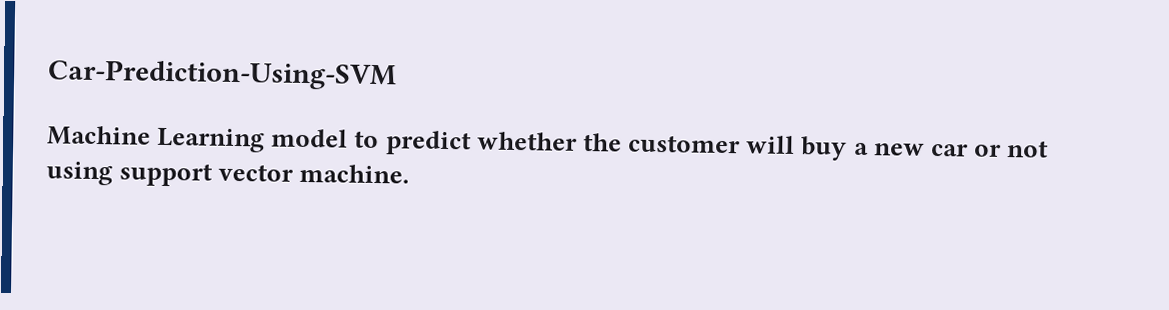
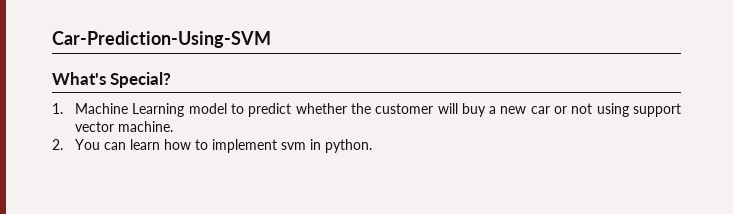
(397, 75) none -> [52,72,172,88] [52,103,63,114] What's Special? // 1.
(410, 173) none -> [52,139,373,153] // 2. You can learn how to implement svm in python.

